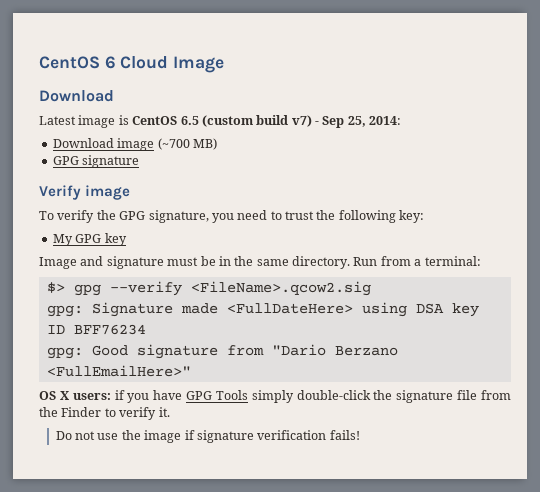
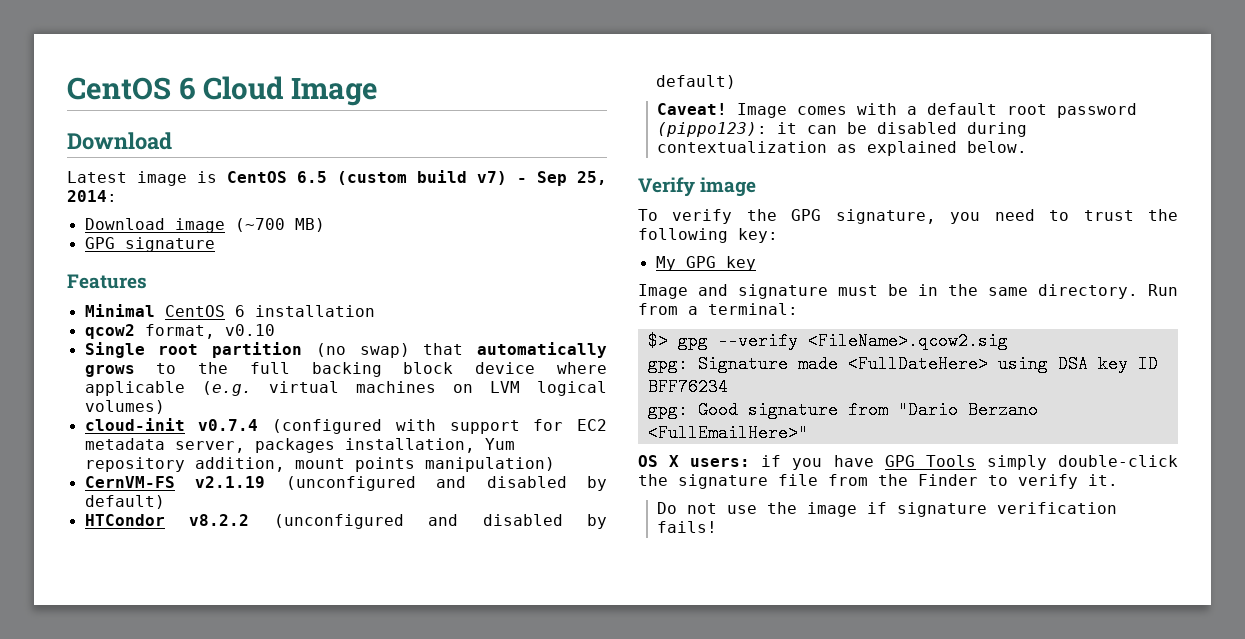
(140, 161) none -> [67,274,147,289] [84,304,375,317] [84,324,275,339] [84,342,607,358] [84,362,607,377] [84,381,607,396] [84,400,165,414] [84,418,607,434] [84,438,515,453] [84,457,555,472] [84,476,607,491] [84,495,165,509] [84,514,607,529] [655,75,736,89] [657,103,1138,118] [657,122,1028,137] [657,141,1028,156] // Features // Minimal CentOS 6 installation // qcow2 format, v0.10 // Single root partition (no swap) that automatically grows to the full backing block device where applicable (e.g. virtual machines on LVM logical volumes) // cloud-init v0.7.4 (configured with support for EC2 metadata server, packages installation, Yum repository addition, mount points manipulation) // CernVM-FS v2.1.19 (unconfigured and disabled by default) // HTCondor v8.2.2 (unconfigured and disabled by default) // Caveat! Image comes with a default root password (pippo123): it can be disabled during contextualization as explained below.

